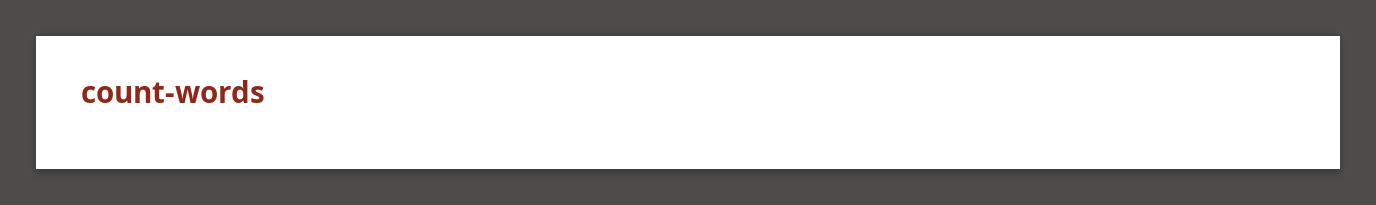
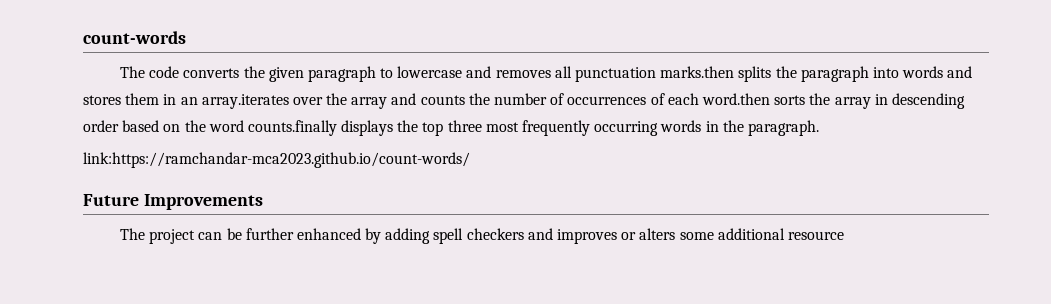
(265, 91) none -> [119,66,973,82] [83,93,965,109] [83,120,819,136] [83,152,470,168] [83,194,263,210] [119,228,844,244] // The code converts the given paragraph to lowercase and removes all punctuation marks.then splits the paragraph into words and stores them in an array.iterates over the array and counts the number of occurrences of each word.then sorts the array in descending order based on the word counts.finally displays the top three most frequently occurring words in the paragraph. // link:https://ramchandar-mca2023.github.io/count-words/ // Future Improvements // The project can be further enhanced by adding spell checkers and improves or alters some additional resource

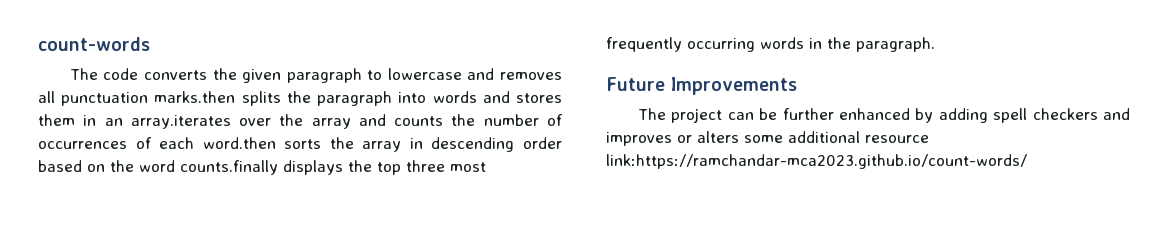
[83,152,470,168] // link:https://ramchandar-mca2023.github.io/count-words/ -> (935, 44) none
(844, 235) none -> [606,154,1027,169] link:https://ramchandar-mca2023.github.io/count-words/

